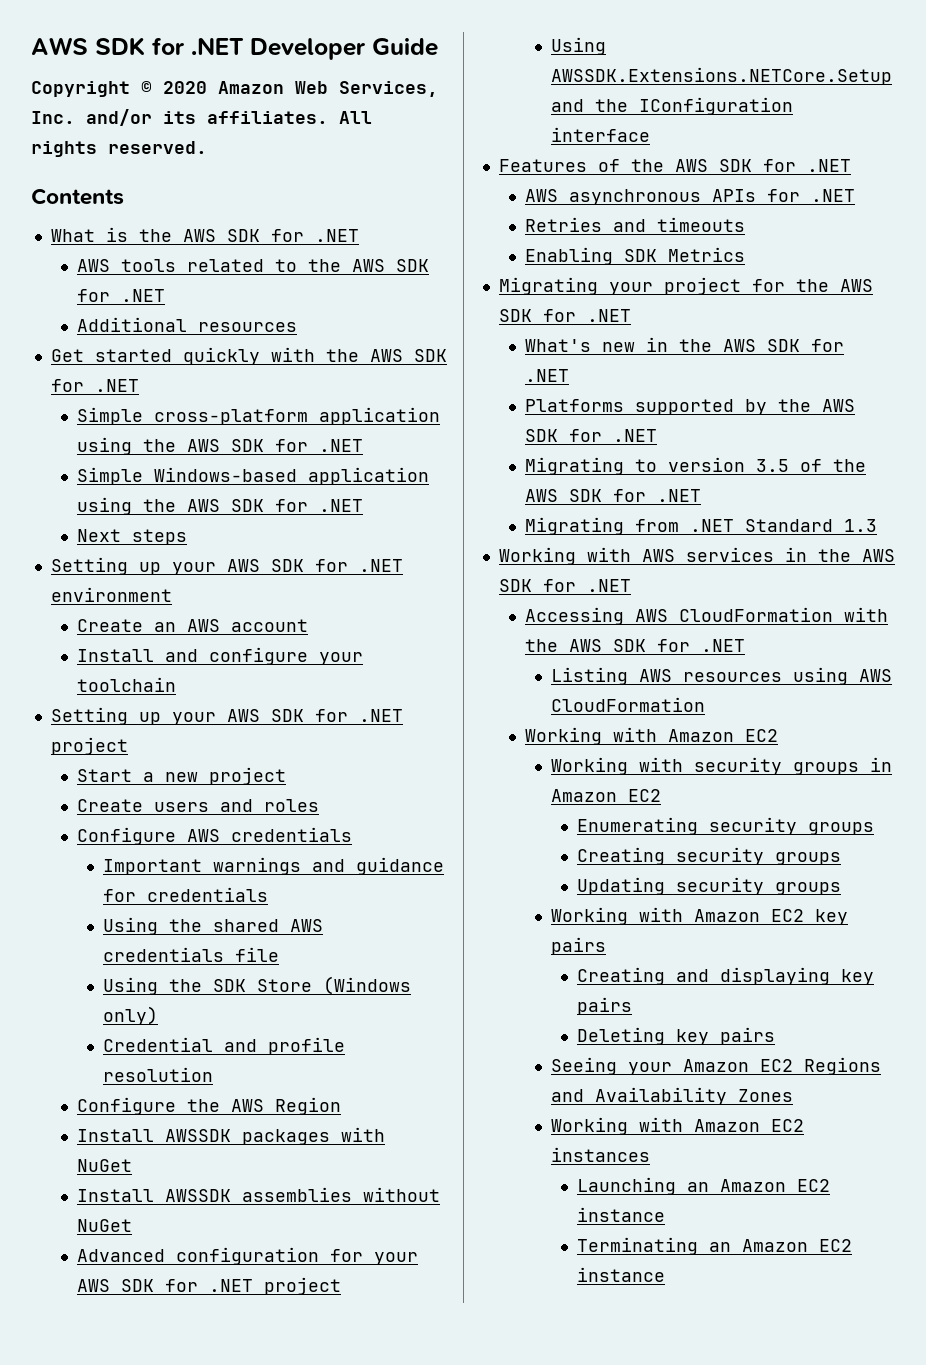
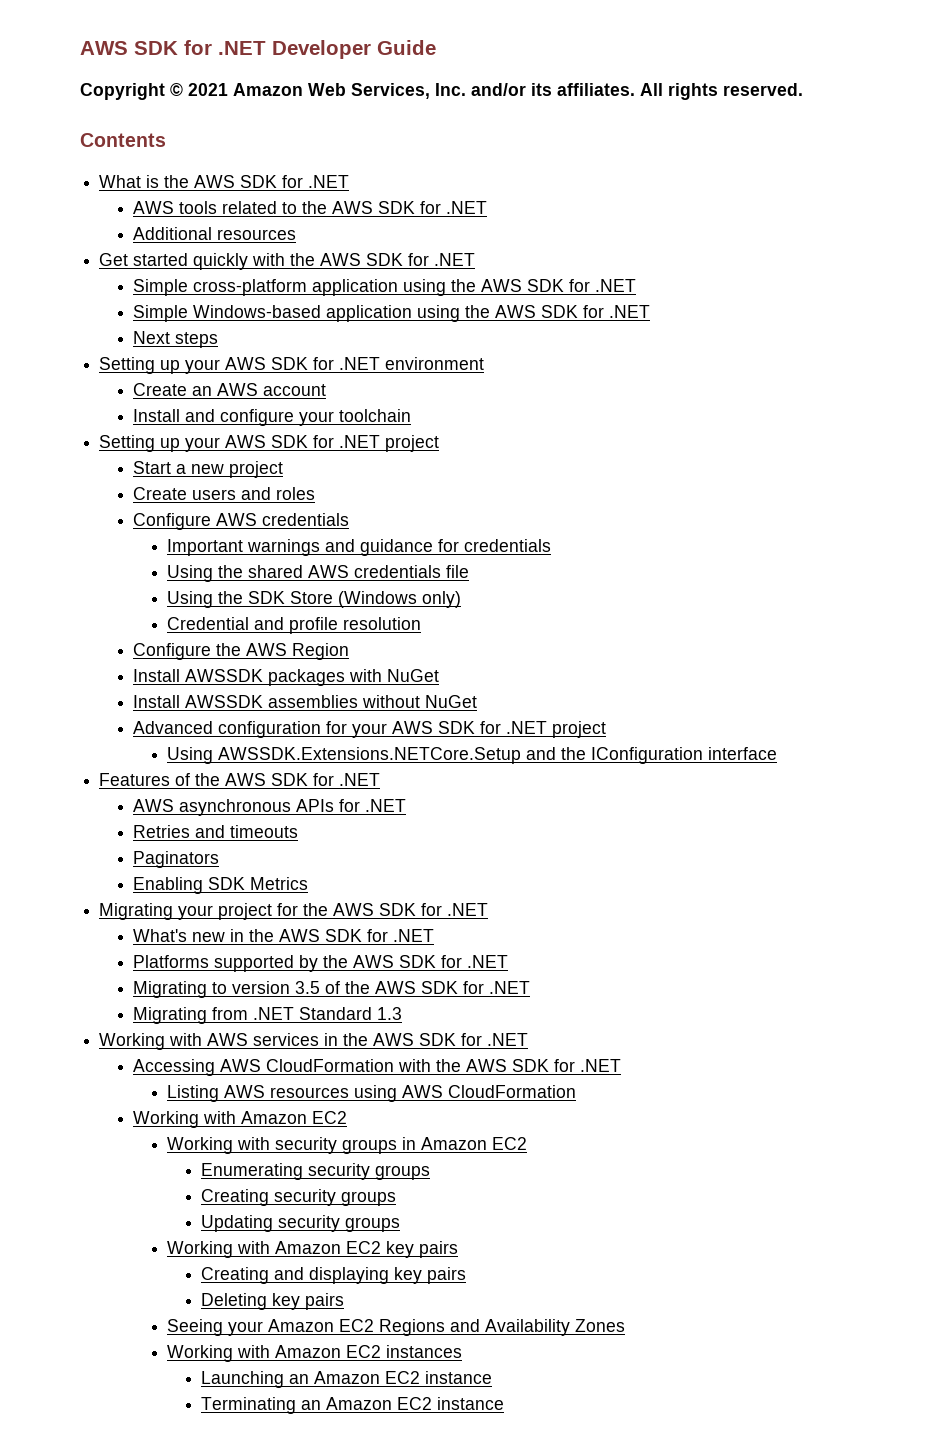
[163,81,207,94] 2020 -> [188,83,228,96] 2021
(745, 224) none -> [133,851,220,868] // Paginators

